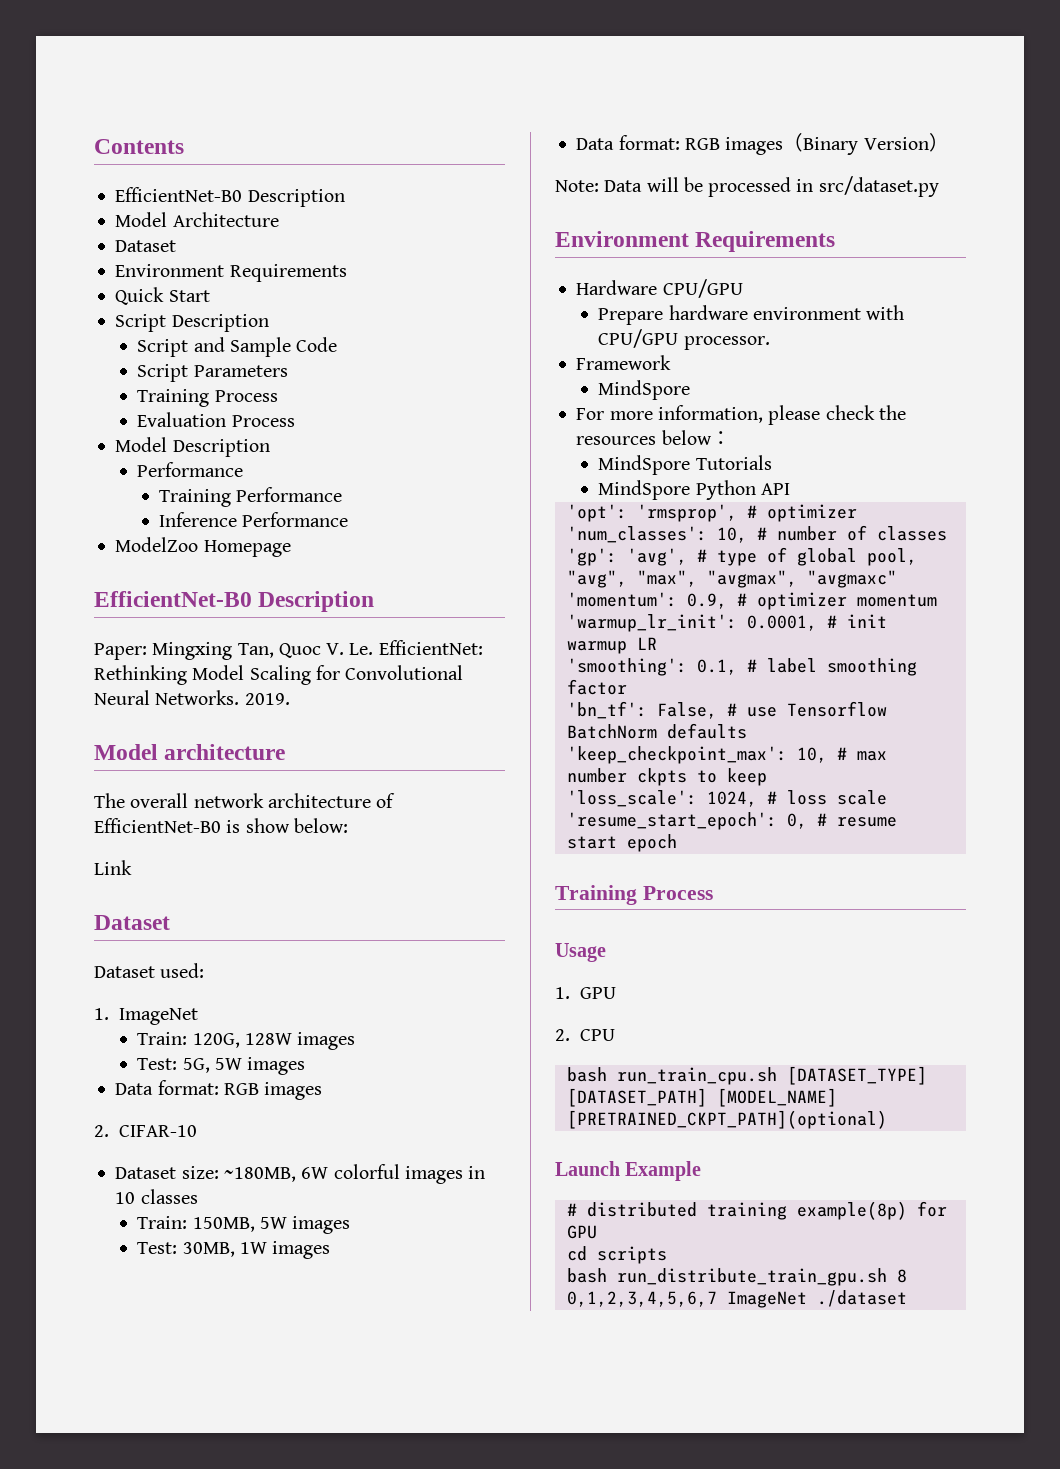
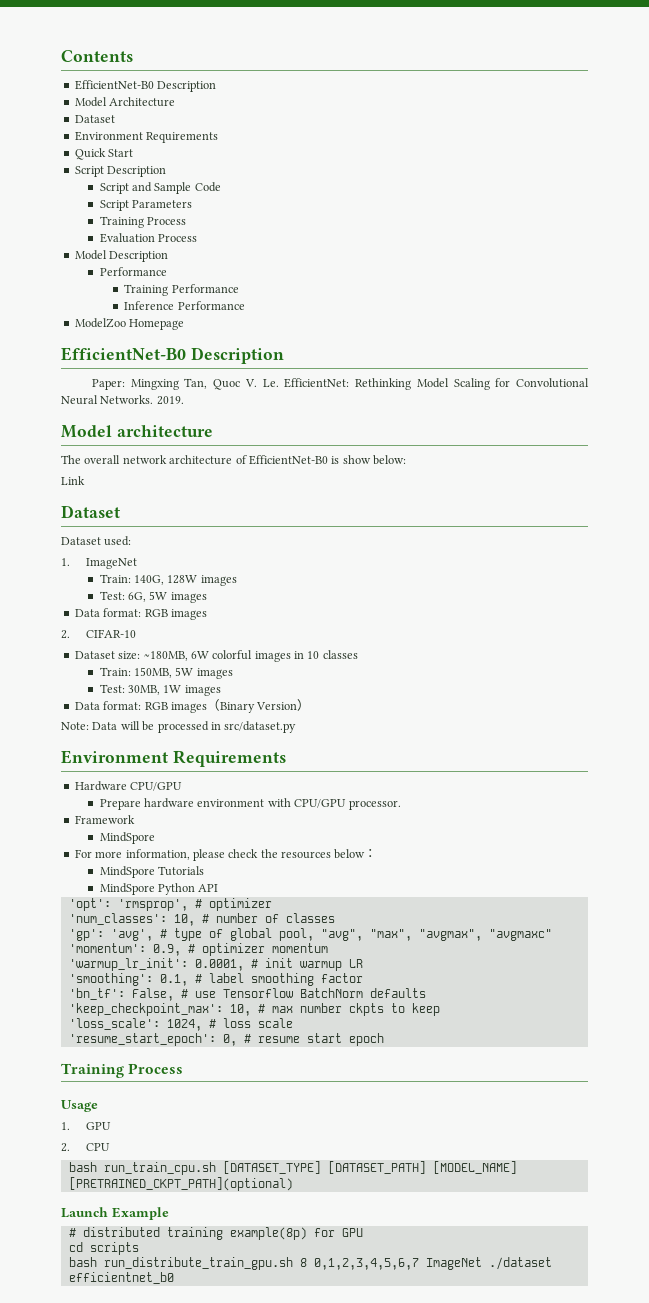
[192,1033,240,1048] 120G, -> [133,575,164,585] 140G,
[182,1058,210,1073] 5G, -> [127,592,146,602] 6G,
(907, 1298) none -> [68,1272,174,1284] efficientnet_b0

